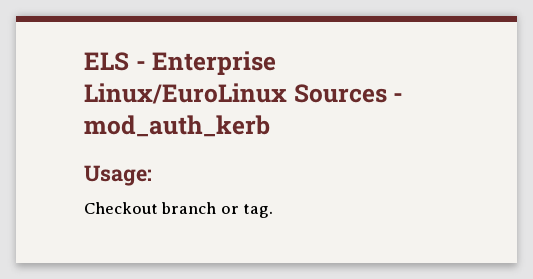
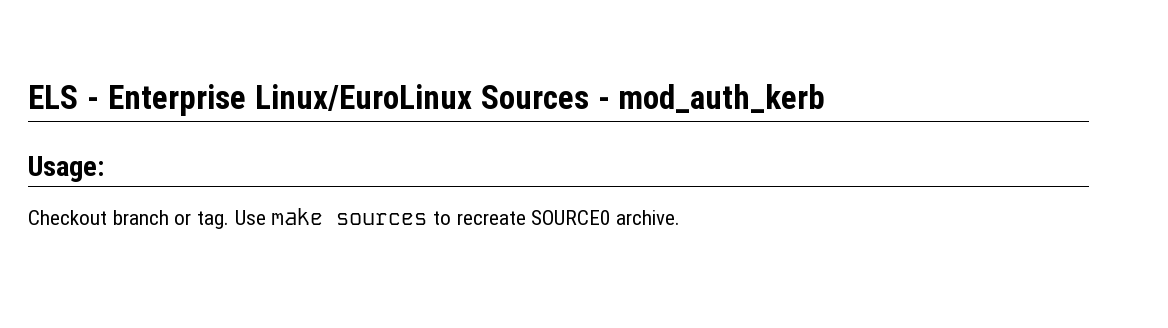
(274, 211) none -> [234,208,681,225] Use make sources to recreate SOURCE0 archive.

